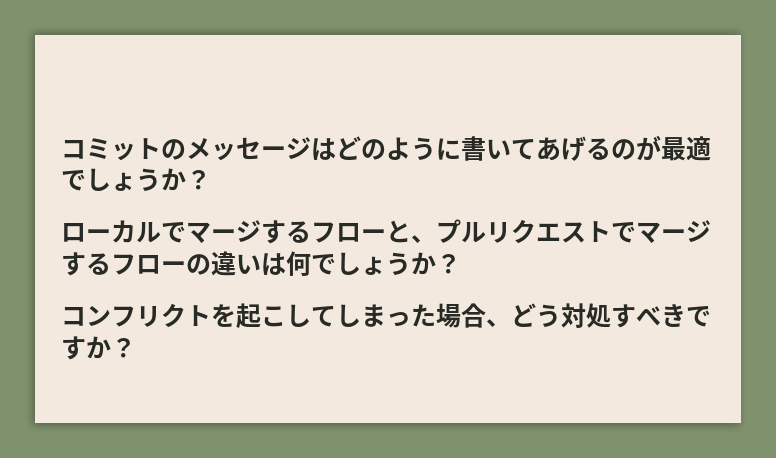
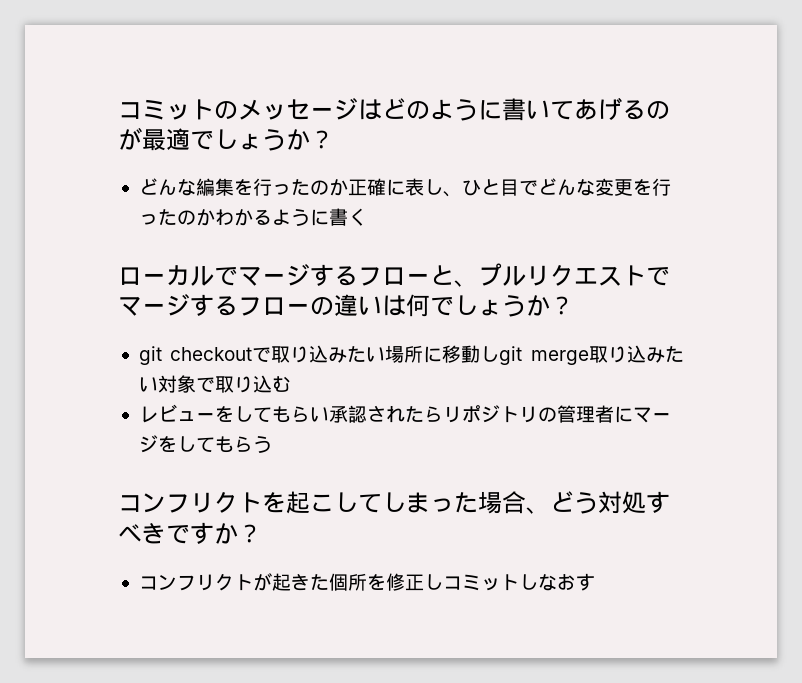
(211, 180) none -> [138,178,671,197] [138,208,367,226] // どんな編集を行ったのか正確に表し、ひと目でどんな変更を行ったのかわかるように書く
(461, 264) none -> [138,345,684,365] [138,375,291,393] [138,404,671,423] [138,435,272,453] // git checkoutで取り込みたい場所に移動しgit merge取り込みたい対象で取り込む // レビューをしてもらい承認されたらリポジトリの管理者にマージをしてもらう
(136, 348) none -> [138,573,595,591] // コンフリクトが起きた個所を修正しコミットしなおす

